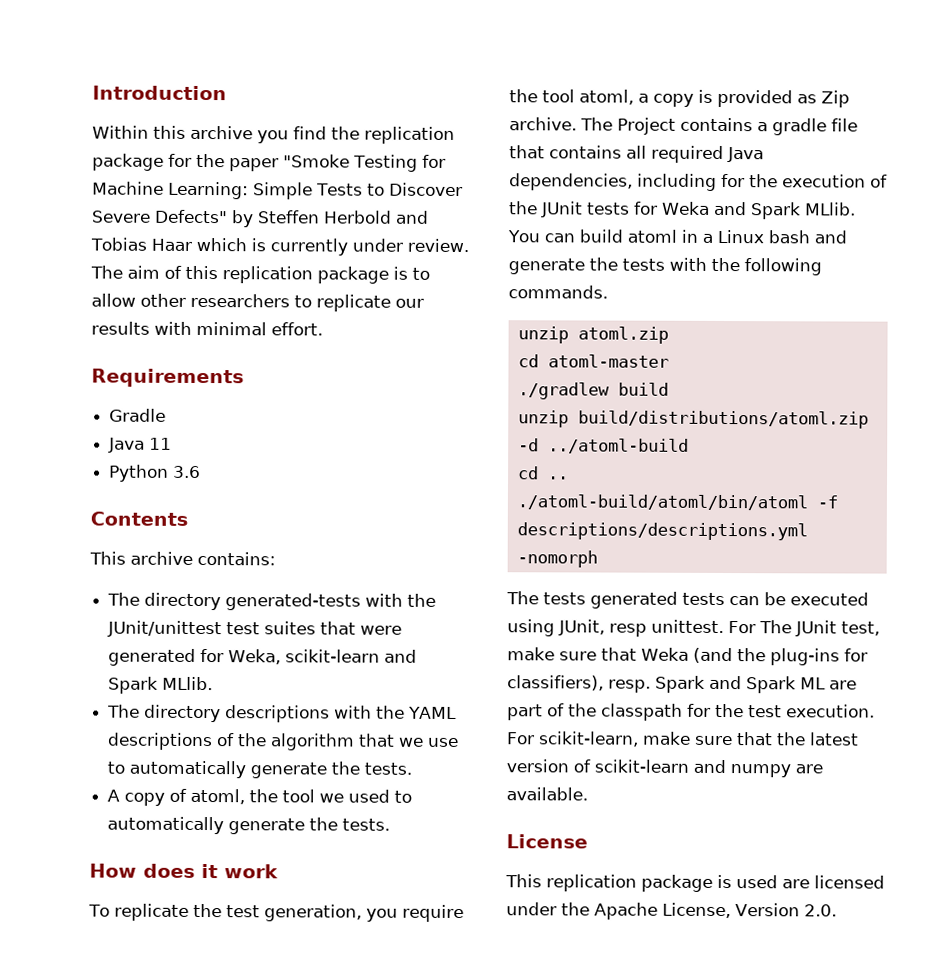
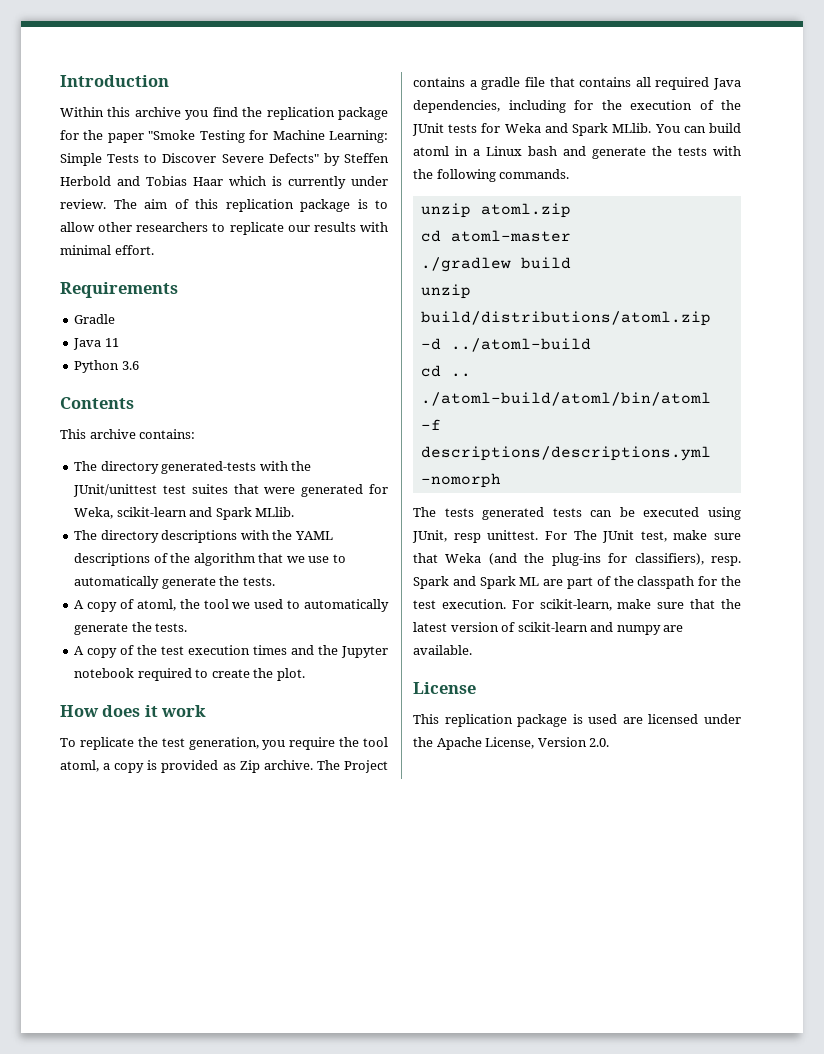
(391, 824) none -> [74,645,388,658] [74,668,305,681] // A copy of the test execution times and the Jupyter notebook required to create the plot.

